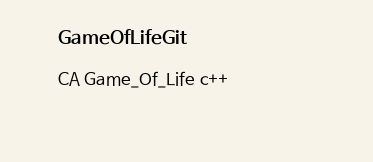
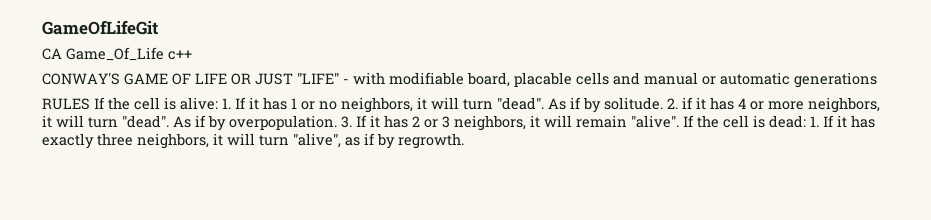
(228, 79) none -> [42,72,877,88] [42,97,880,113] [42,115,875,131] [42,133,464,149] // CONWAY'S GAME OF LIFE OR JUST "LIFE" - with modifiable board, placable cells and manual or automatic generations // RULES If the cell is alive: 1. If it has 1 or no neighbors, it will turn "dead". As if by solitude. 2. if it has 4 or more neighbors, it will turn "dead". As if by overpopulation. 3. If it has 2 or 3 neighbors, it will remain "alive". If the cell is dead: 1. If it has exactly three neighbors, it will turn "alive", as if by regrowth.

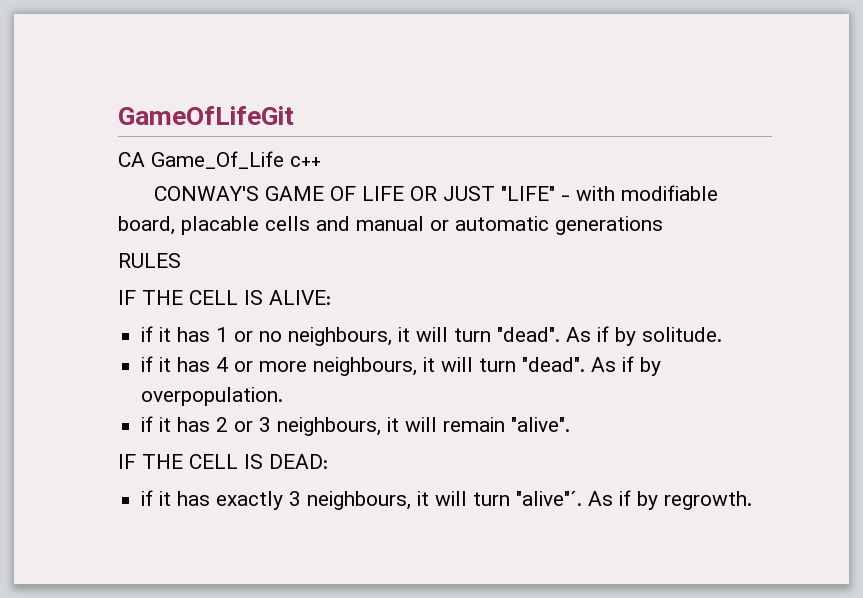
[94,97,246,110] If the cell is alive: 1. If -> [118,290,331,305] [141,326,154,342] // IF THE CELL IS ALIVE: // if
[341,97,413,113] neighbors, -> [288,327,393,346] neighbours,
[667,98,678,109] 2. -> (723, 334) //
[808,97,880,113] neighbors, -> [313,357,418,376] neighbours,
[341,115,367,128] 3. If -> [141,416,154,432] // if
[454,115,526,131] neighbors, -> [277,417,382,436] neighbours,
[683,115,834,128] If the cell is dead: 1. If -> [118,454,328,469] [141,490,154,506] // IF THE CELL IS DEAD: // if
[97,133,360,149] three neighbors, it will turn "alive", as -> [289,491,614,510] 3 neighbours, it will turn "alive"´. As

